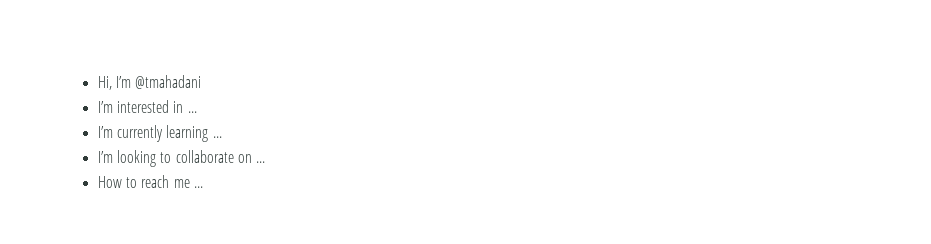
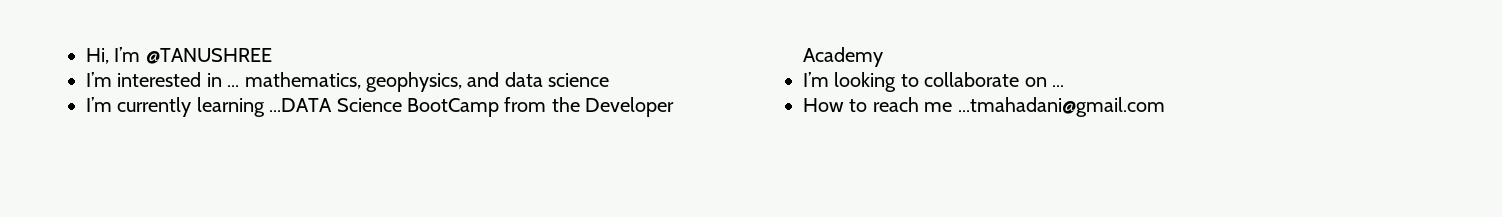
[135,75,202,89] @tmahadani -> [145,48,272,64] @TANUSHREE
[97,125,222,142] // I’m currently learning ... -> [244,72,610,92] [86,97,675,117] [803,47,883,67] mathematics, geophysics, and data science // I’m currently learning ...DATA Science BootCamp from the Developer Academy
[193,186,203,188] ... -> [957,97,1165,117] ...tmahadani@gmail.com

